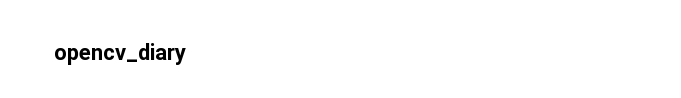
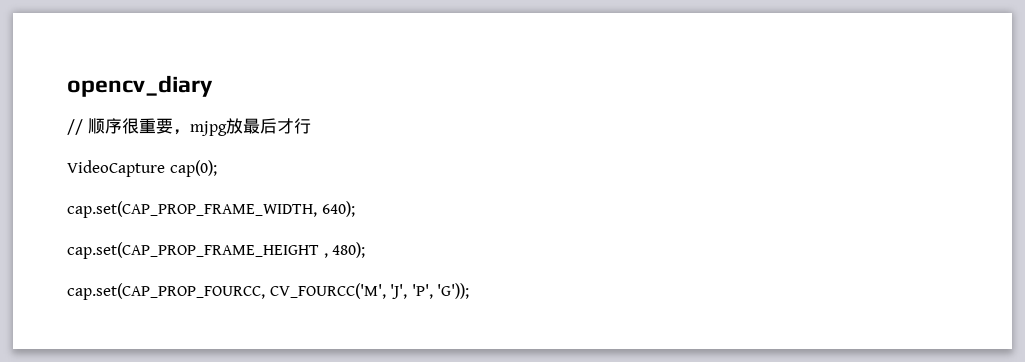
(186, 54) none -> [67,118,311,136] [67,160,217,177] [67,201,355,218] [67,242,366,259] [67,283,470,300] // // 顺序很重要，mjpg放最后才行 // VideoCapture cap(0); // cap.set(CAP_PROP_FRAME_WIDTH, 640); // cap.set(CAP_PROP_FRAME_HEIGHT , 480); // cap.set(CAP_PROP_FOURCC, CV_FOURCC('M', 'J', 'P', 'G'));

